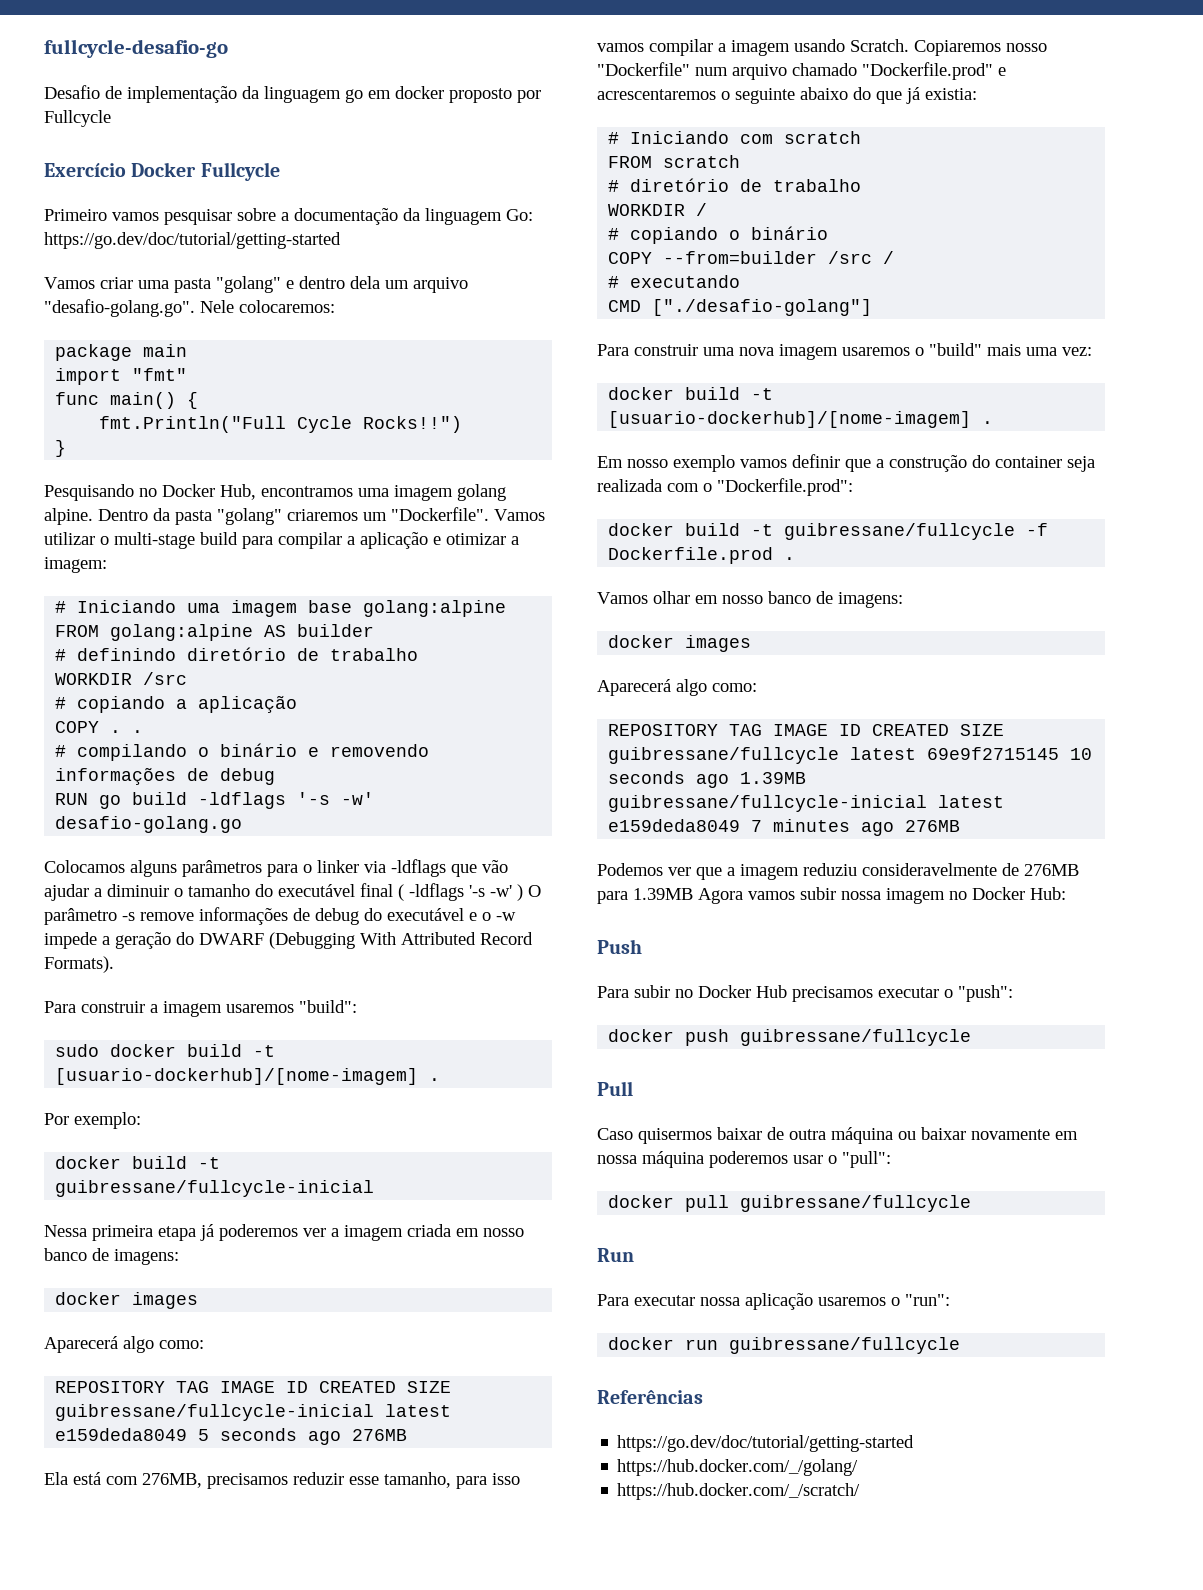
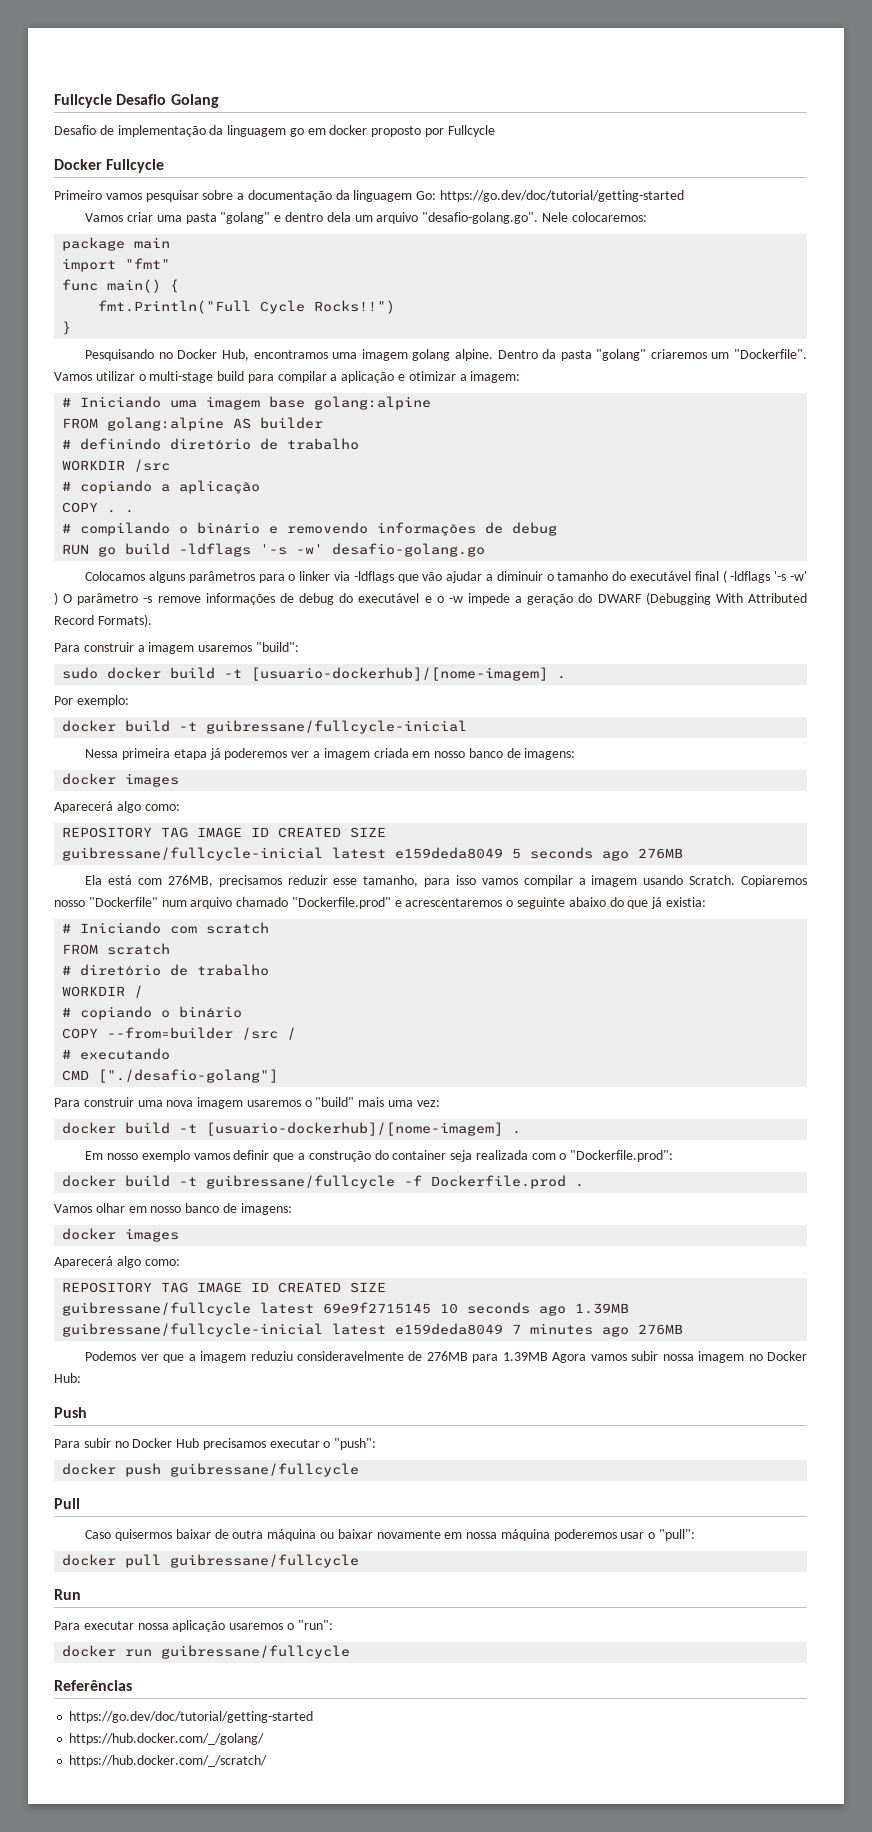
[44,39,228,58] fullcycle-desafio-go -> [54,94,219,108] Fullcycle Desafio Golang
[44,163,126,177] Exercício -> (495, 131) none

